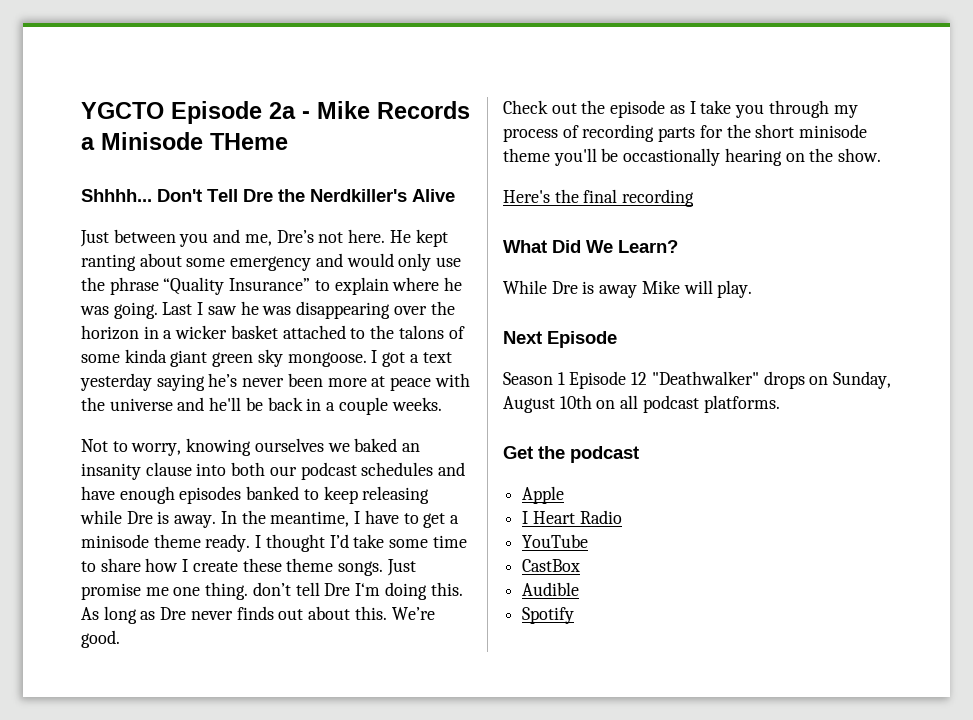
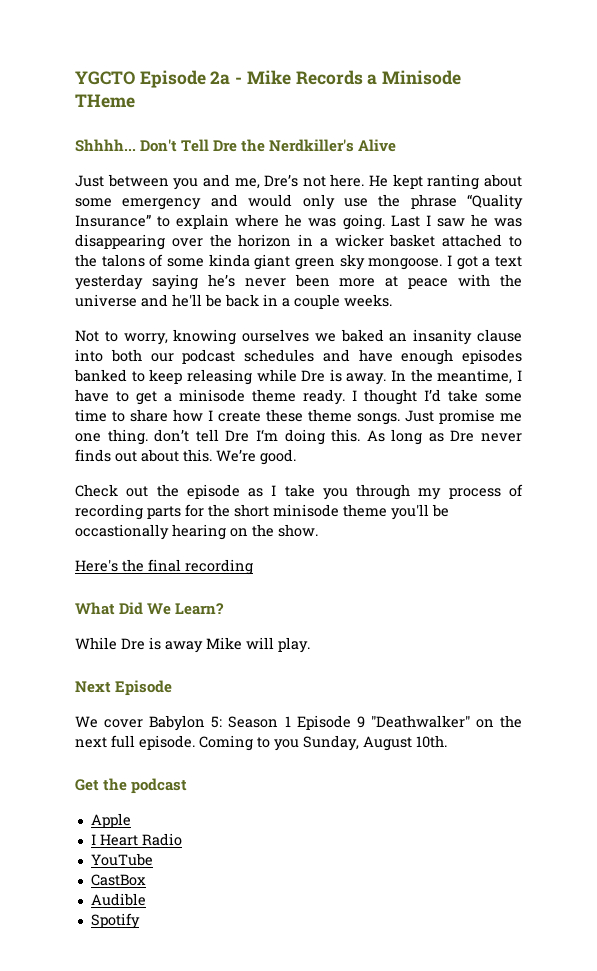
[503,371,892,389] [503,395,780,413] Season 1 Episode 12 "Deathwalker" drops on Sunday, August 10th on all podcast platforms. -> [75,715,522,731] [75,735,447,751] We cover Babylon 5: Season 1 Episode 9 "Deathwalker" on the next full episode. Coming to you Sunday, August 10th.

